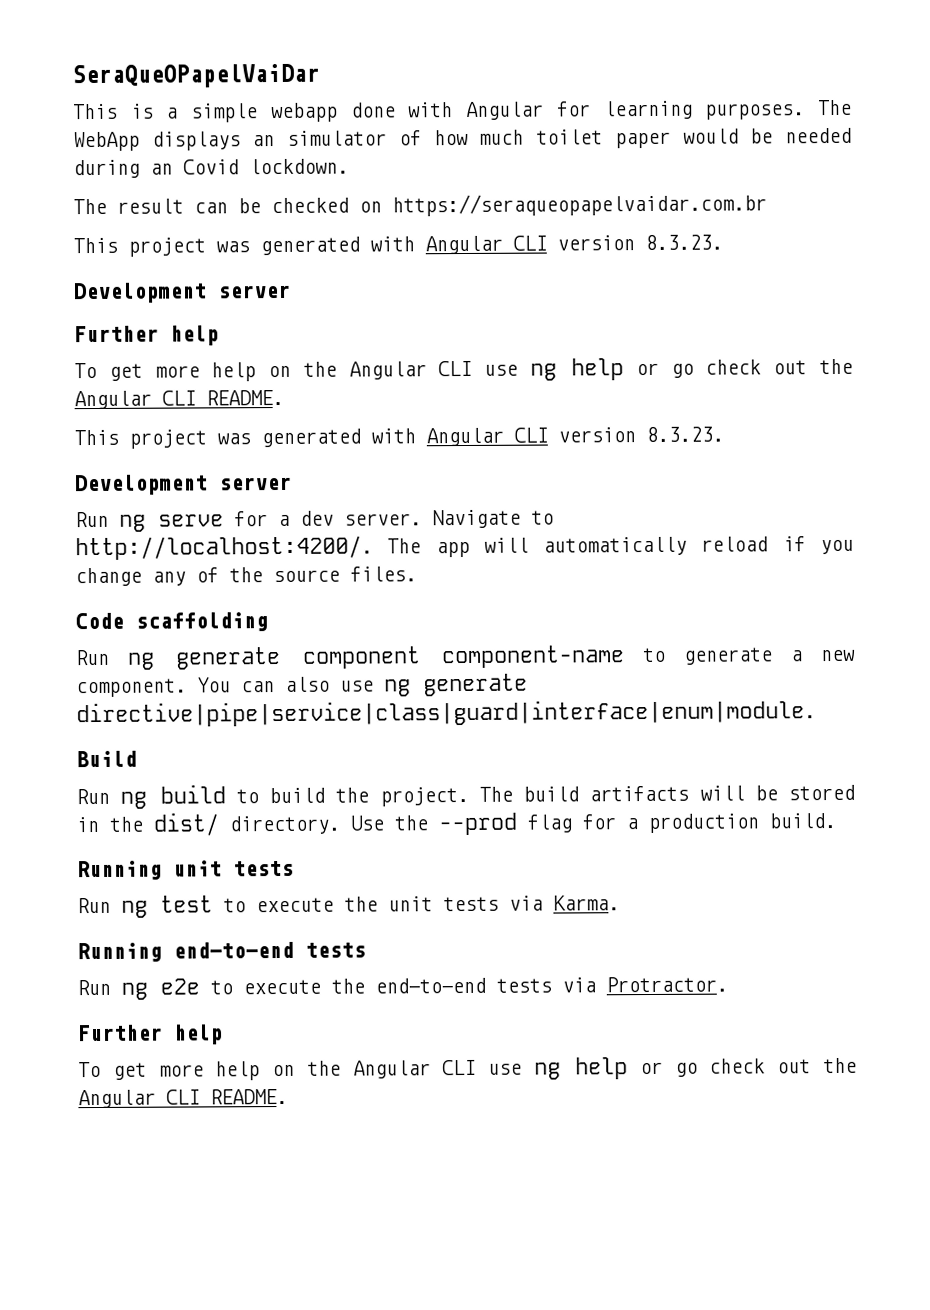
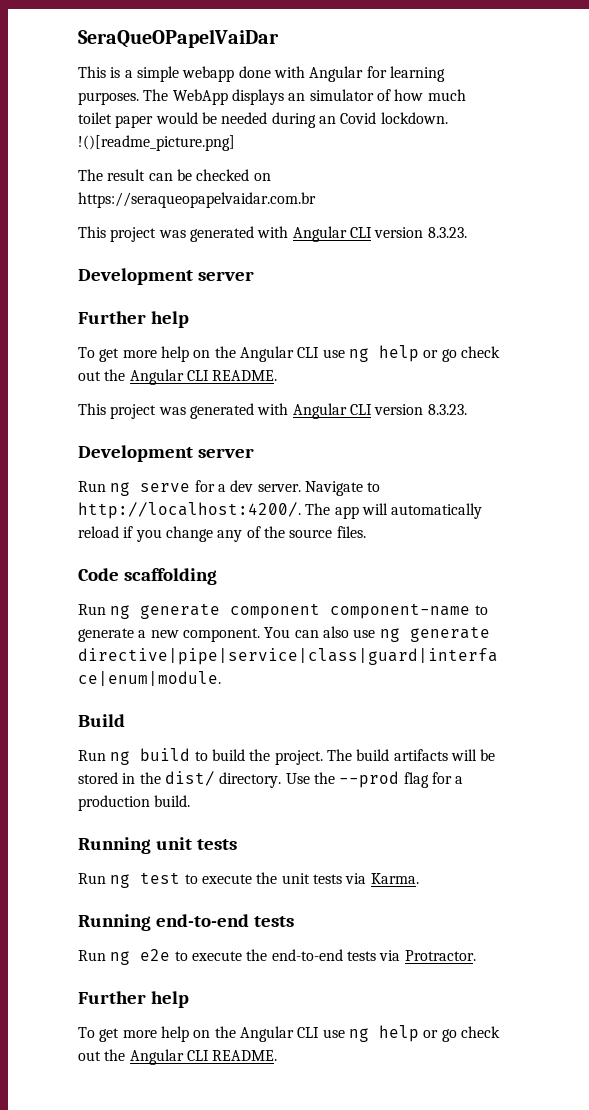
(349, 166) none -> [78,135,235,151] !()[readme_picture.png]

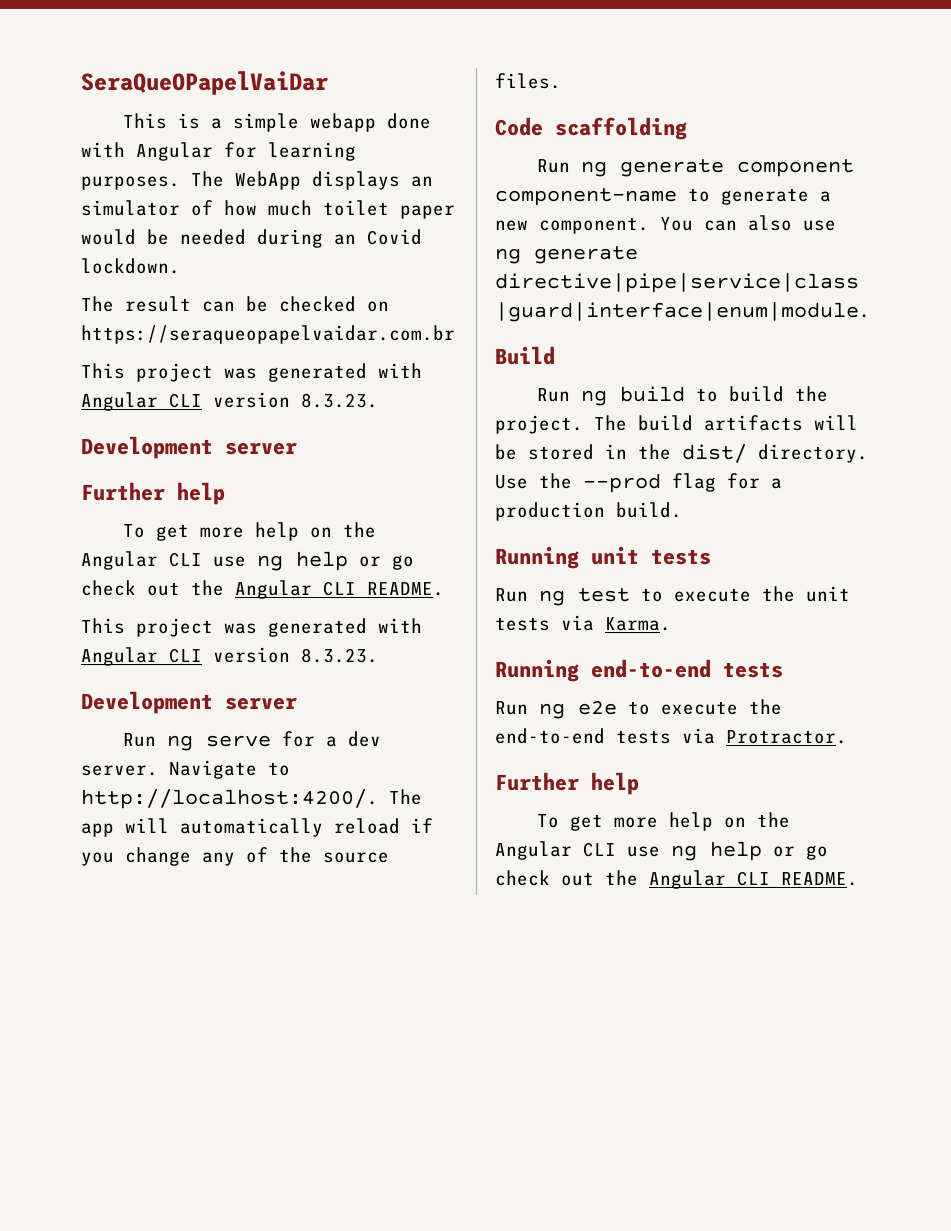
[78,135,235,151] !()[readme_picture.png] -> (180, 266) none

